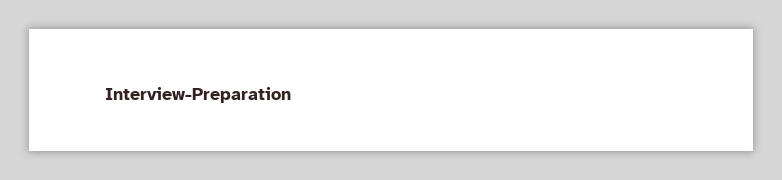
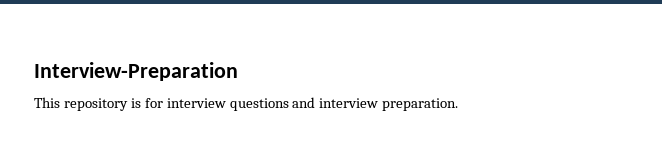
(291, 95) none -> [34,97,459,111] // This repository is for interview questions and interview preparation.

